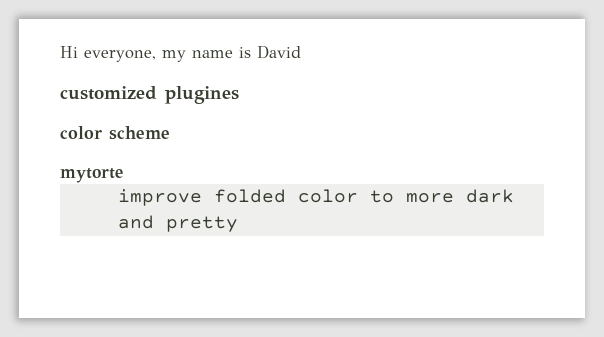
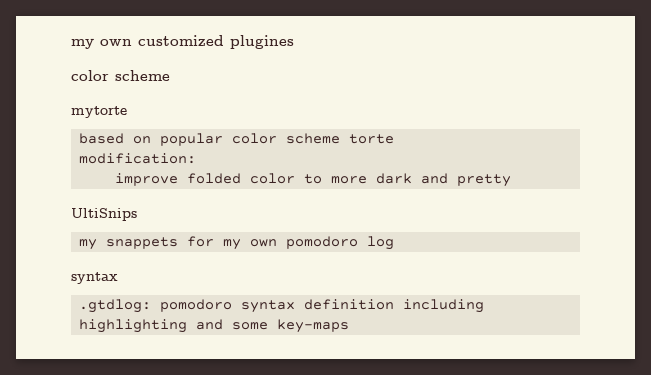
[60,45,301,62] Hi everyone, my name is David // -> [71,38,132,49] my own
(123, 175) none -> [78,133,394,146] [78,153,196,164] // based on popular color scheme torte // modification:
(238, 224) none -> [71,208,137,221] [78,236,394,250] [71,272,118,284] [78,299,484,313] [78,319,349,333] // UltiSnips // my snappets for my own pomodoro log // syntax // .gtdlog: pomodoro syntax definition including highlighting and some key-maps

